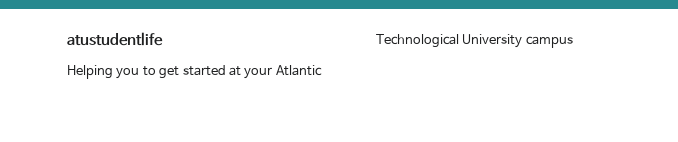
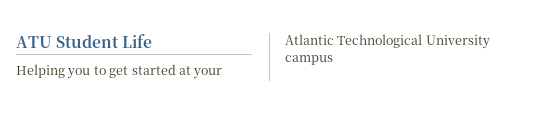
[67,32,163,46] atustudentlife -> [16,34,153,48] ATU Student Life

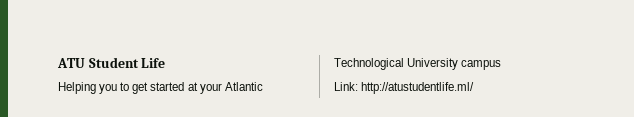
(333, 60) none -> [334,82,475,94] // Link: http://atustudentlife.ml/

